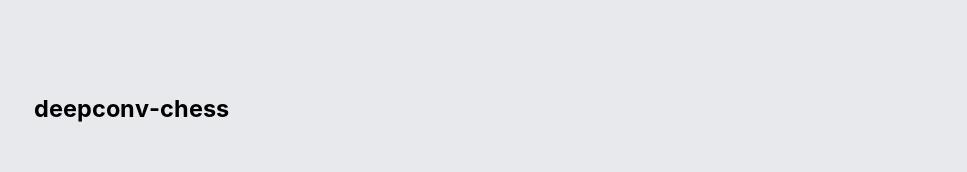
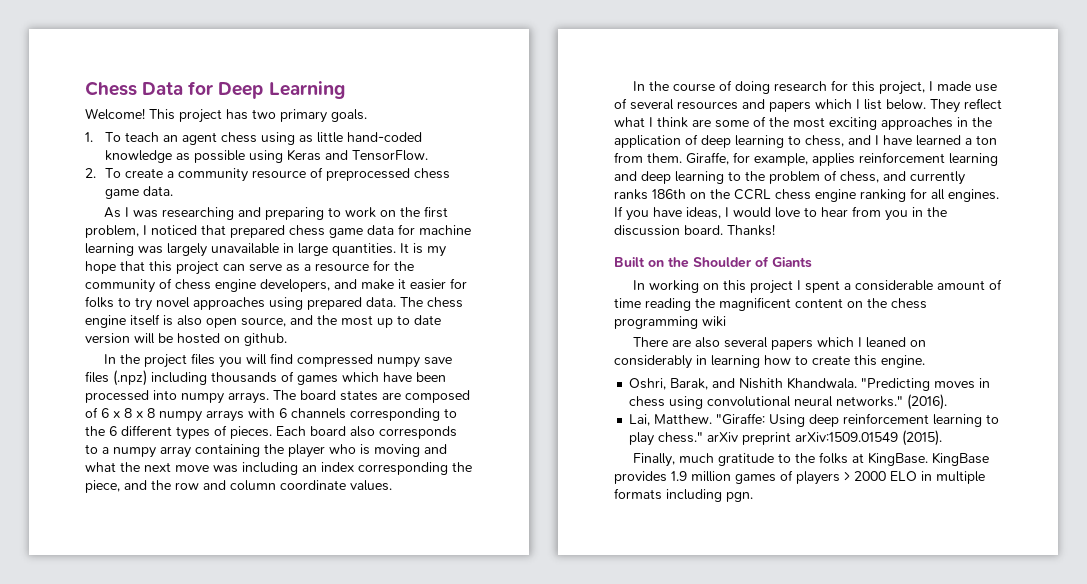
[34,100,229,122] deepconv-chess -> [85,81,345,99] [85,108,367,123] [85,132,423,145] [105,149,429,163] [85,167,451,182] [105,186,174,199] [103,206,448,220] [85,224,471,238] [85,243,446,257] [85,260,414,275] [85,278,467,293] [85,296,463,311] [85,314,441,328] [85,333,287,346] [103,353,452,368] [85,370,446,386] [85,390,470,404] [85,407,457,422] [85,425,457,440] [85,444,447,458] [85,462,472,475] [85,480,392,493] [632,80,997,95] [614,98,1002,113] [614,116,992,130] [614,134,997,148] [614,152,998,166] [614,170,965,185] [614,188,999,202] [614,206,947,221] [614,224,775,236] [614,256,812,268] [632,279,1002,294] [614,297,927,311] [614,316,726,329] [632,337,926,350] [614,355,925,369] [629,377,991,391] [629,394,948,410] [629,413,1000,427] [629,430,943,446] [632,452,989,467] [614,470,985,485] [614,488,753,502] Chess Data for Deep Learning // Welcome! This project has two primary goals. // 1. To teach an agent chess using as little hand-coded knowledge as possible using Keras and TensorFlow. // 2. To create a community resource of preprocessed chess game data. // As I was researching and preparing to work on the first problem, I noticed that prepared chess game data for machine learning was largely unavailable in large quantities. It is my hope that this project can serve as a resource for the community of chess engine developers, and make it easier for folks to try novel approaches using prepared data. The chess engine itself is also open source, and the most up to date version will be hosted on github. // In the project files you will find compressed numpy save files (.npz) including thousands of games which have been processed into numpy arrays. The board states are composed of 6 x 8 x 8 numpy arrays with 6 channels corresponding to the 6 different types of pieces. Each board also corresponds to a numpy array containing the player who is moving and what the next move was including an index corresponding the piece, and the row and column coordinate values. // In the course of doing research for this project, I made use of several resources and papers which I list below. They reflect what I think are some of the most exciting approaches in the application of deep learning to chess, and I have learned a ton from them. Giraffe, for example, applies reinforcement learning and deep learning to the problem of chess, and currently ranks 186th on the CCRL chess engine ranking for all engines. If you have ideas, I would love to hear from you in the discussion board. Thanks! // Built on the Shoulder of Giants // In working on this project I spent a considerable amount of time reading the magnificent content on the chess programming wiki // There are also several papers which I leaned on considerably in learning how to create this engine. // Oshri, Barak, and Nishith Khandwala. "Predicting moves in chess using convolutional neural networks." (2016). // Lai, Matthew. "Giraffe: Using deep reinforcement learning to play chess." arXiv preprint arXiv:1509.01549 (2015). // Finally, much gratitude to the folks at KingBase. KingBase provides 1.9 million games of players > 2000 ELO in multiple formats including pgn.

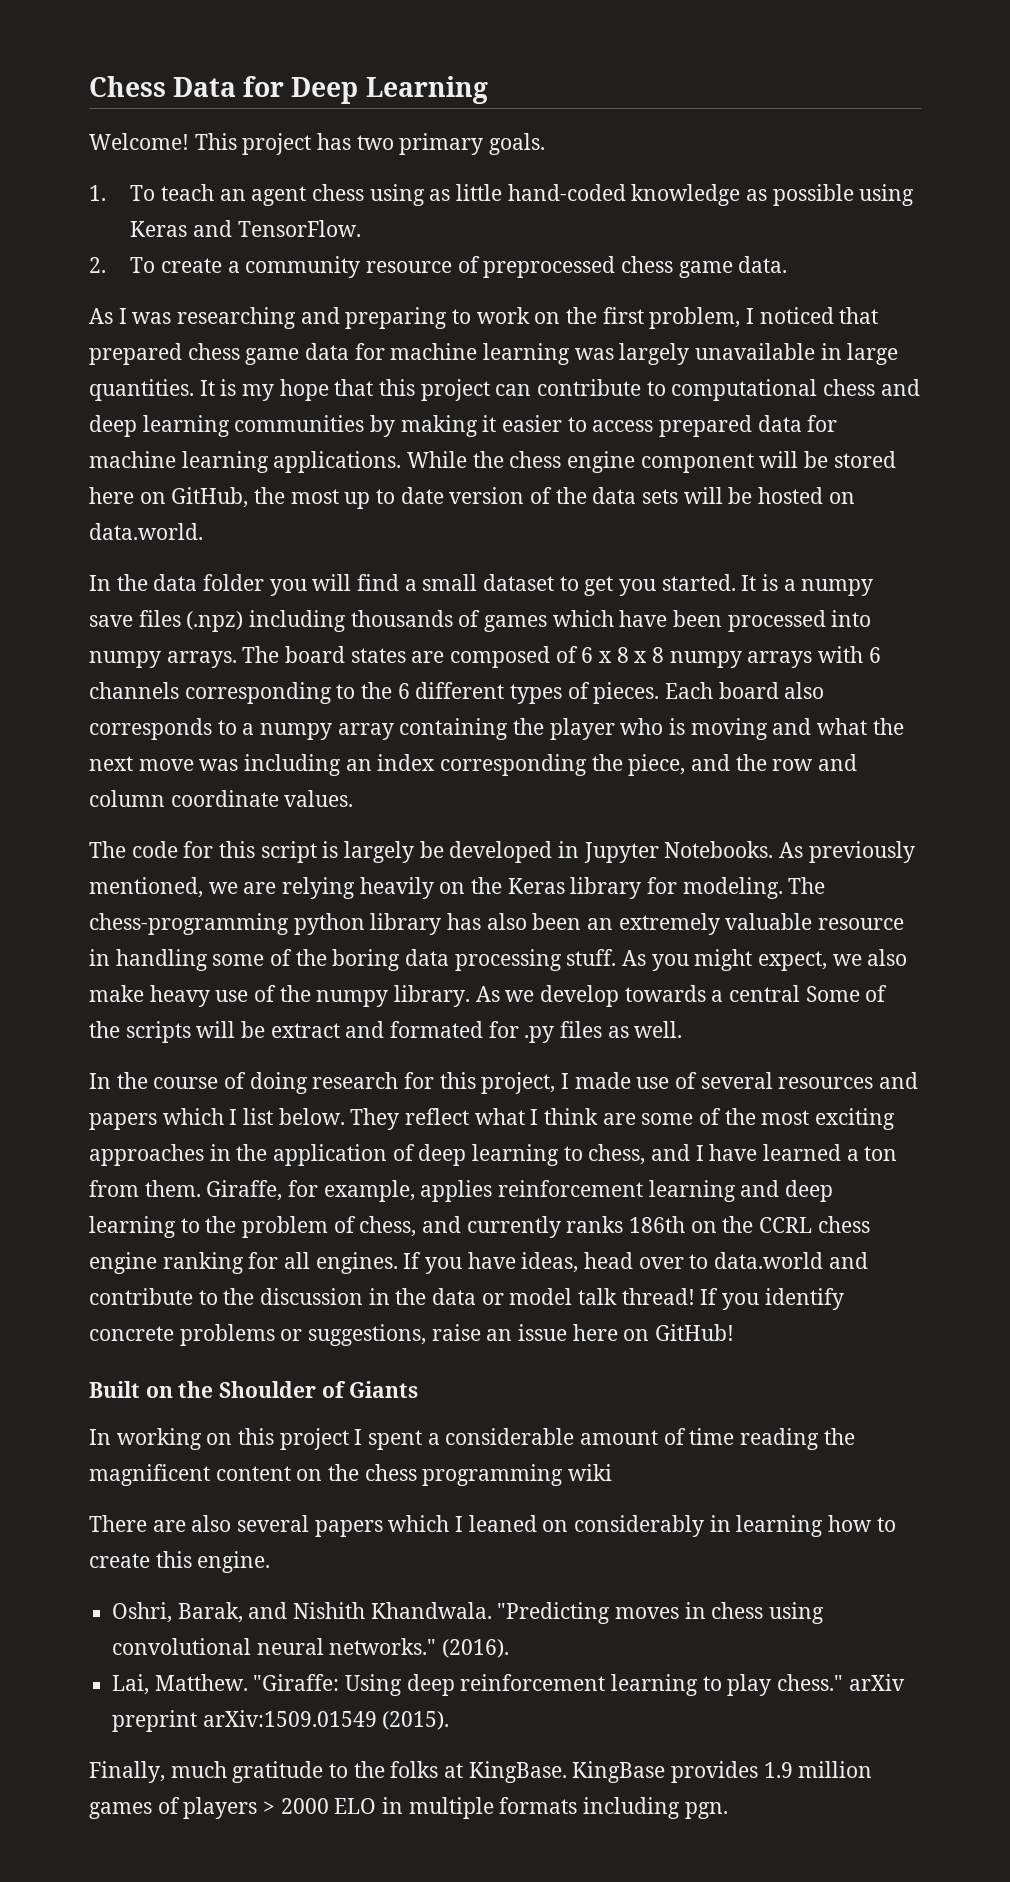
[249,260,414,272] [85,278,467,293] [85,296,463,311] [85,314,313,328] serve as a resource for the community of chess engine developers, and make it easier for folks to try novel approaches using prepared data. The chess engine itself is also open source, and -> [537,379,920,401] [89,415,838,437] [89,451,896,473] [89,487,249,508] contribute to computational chess and deep learning communities by making it easier to access prepared data for machine learning applications. While the chess engine component will be stored here on GitHub,
(130, 338) none -> [530,487,679,504] of the data sets
[244,333,287,346] [103,353,215,368] github. // In the project files -> [89,523,203,540] [89,574,265,591] data.world. // In the data folder
[296,354,373,367] compressed -> [404,574,796,596] a small dataset to get you started. It is a
(392, 485) none -> [89,841,915,863] [89,877,826,899] [89,913,905,935] [89,949,908,971] [89,985,888,1007] [89,1021,683,1043] // The code for this script is largely be developed in Jupyter Notebooks. As previously mentioned, we are relying heavily on the Keras library for modeling. The chess-programming python library has also been an extremely valuable resource in handling some of the boring data processing stuff. As you might expect, we also make heavy use of the numpy library. As we develop towards a central Some of the scripts will be extract and formated for .py files as well.
[725,206,947,221] [614,224,775,236] I would love to hear from you in the discussion board. Thanks! -> [584,1252,868,1269] [89,1288,844,1310] [89,1324,735,1346] head over to data.world and contribute to the discussion in the data or model talk thread! If you identify concrete problems or suggestions, raise an issue here on GitHub!

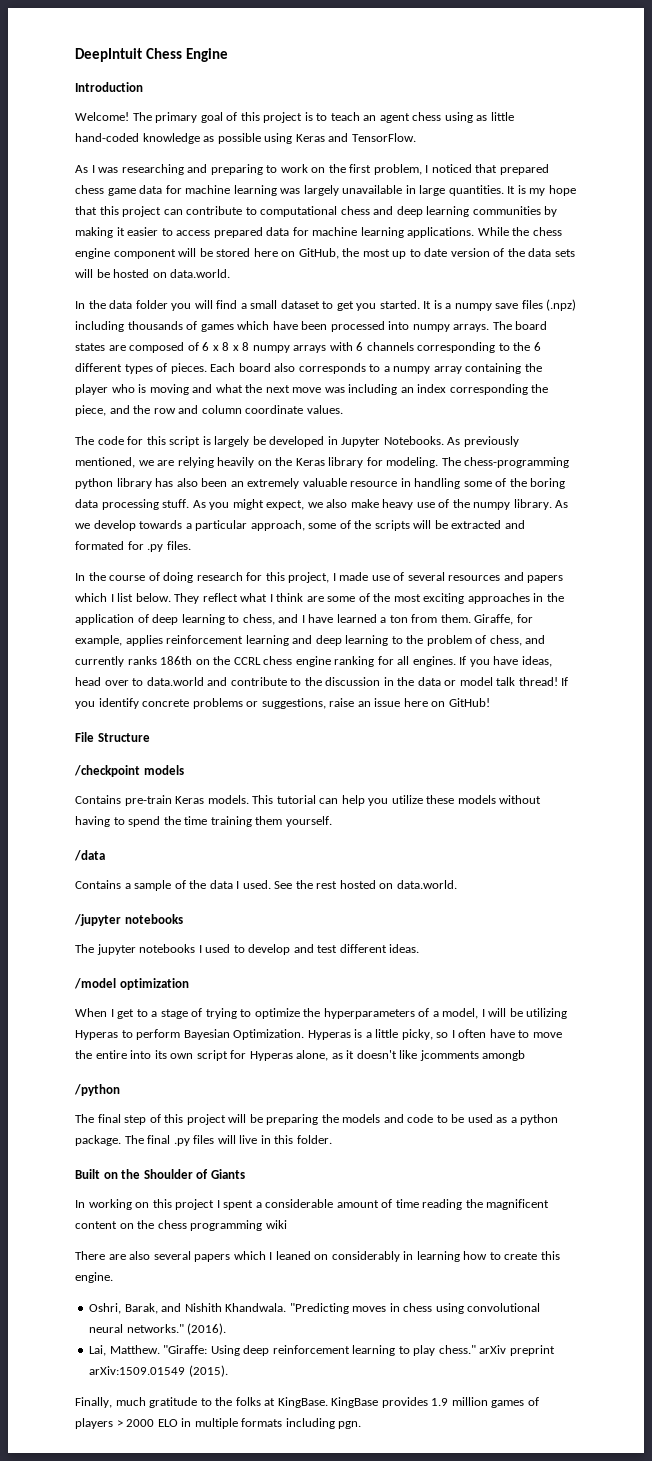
[89,76,488,104] [89,133,546,155] [89,185,156,201] Chess Data for Deep Learning // Welcome! This project has two primary goals. // 1. To -> [75,48,228,62] [75,82,143,92] [75,112,328,123] DeepIntuit Chess Engine // Introduction // Welcome! The primary goal of this project is to
[89,256,788,278] // 2. To create a community resource of preprocessed chess game data. -> (416, 137) none
[729,985,860,1002] central Some -> [195,520,337,531] particular approach, some
[270,1023,340,1038] extract -> [451,520,502,529] extracted
[560,1021,683,1038] files as well. -> [166,541,191,550] files.
(735, 1332) none -> [75,732,150,742] [74,765,184,777] [75,795,542,806] [75,816,332,827] [74,850,105,861] [75,880,457,891] [74,914,183,926] [75,944,420,955] [74,978,189,990] [75,1008,568,1019] [75,1029,562,1040] [75,1050,526,1061] [74,1084,120,1096] [75,1114,559,1125] [75,1135,332,1146] // File Structure // /checkpoint models // Contains pre-train Keras models. This tutorial can help you utilize these models without having to spend the time training them yourself. // /data // Contains a sample of the data I used. See the rest hosted on data.world. // /jupyter notebooks // The jupyter notebooks I used to develop and test different ideas. // /model optimization // When I get to a stage of trying to optimize the hyperparameters of a model, I will be utilizing Hyperas to perform Bayesian Optimization. Hyperas is a little picky, so I often have to move the entire into its own script for Hyperas alone, as it doesn't like jcomments amongb // /python // The final step of this project will be preparing the models and code to be used as a python package. The final .py files will live in this folder.

